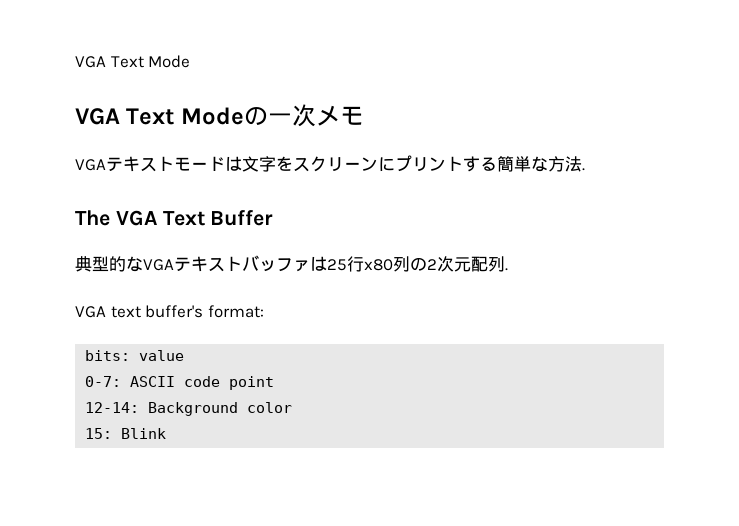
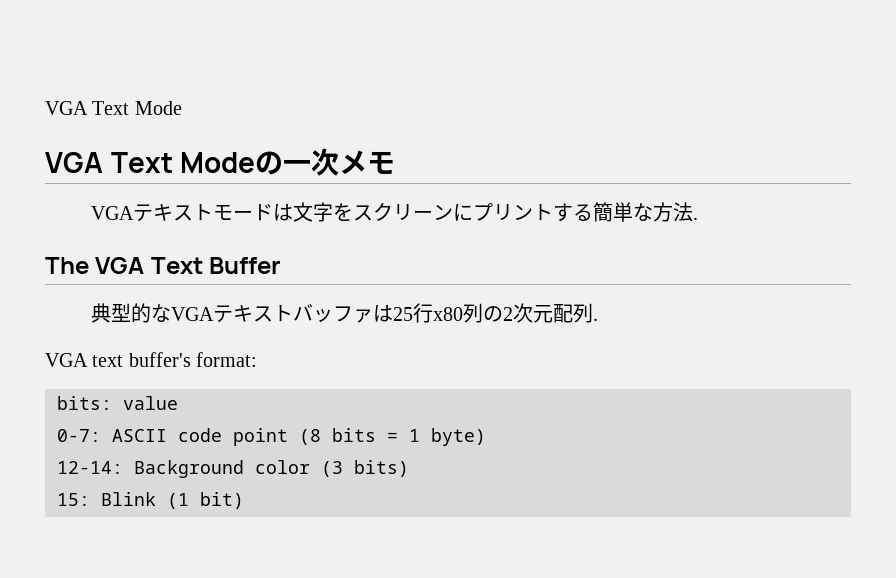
(275, 383) none -> [299,428,486,446] (8 bits = 1 byte)
(293, 407) none -> [321,460,409,477] (3 bits)
(167, 433) none -> [167,492,244,509] (1 bit)

